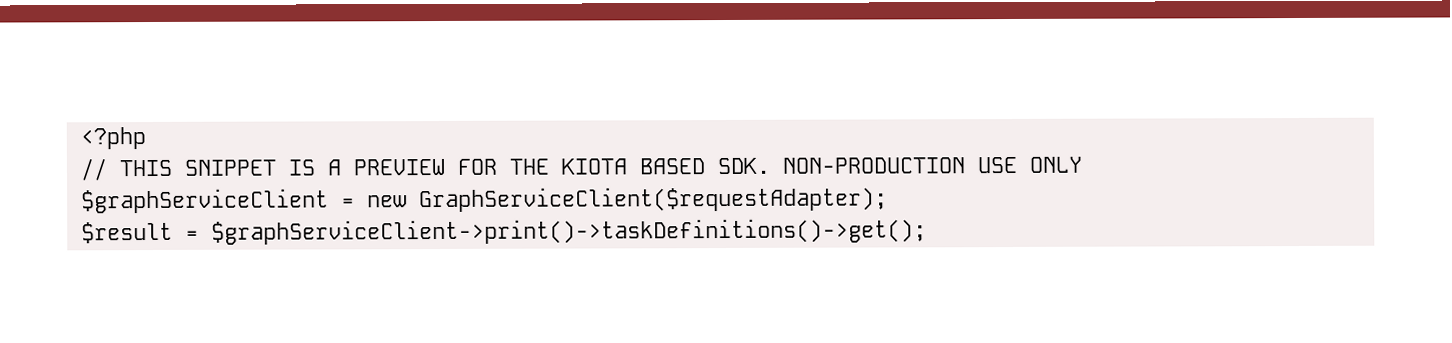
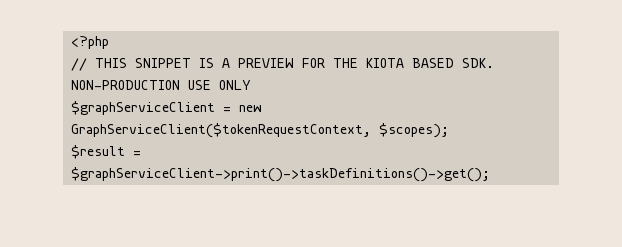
[419,186,889,213] GraphServiceClient($requestAdapter); -> [70,123,449,138] GraphServiceClient($tokenRequestContext, $scopes);

